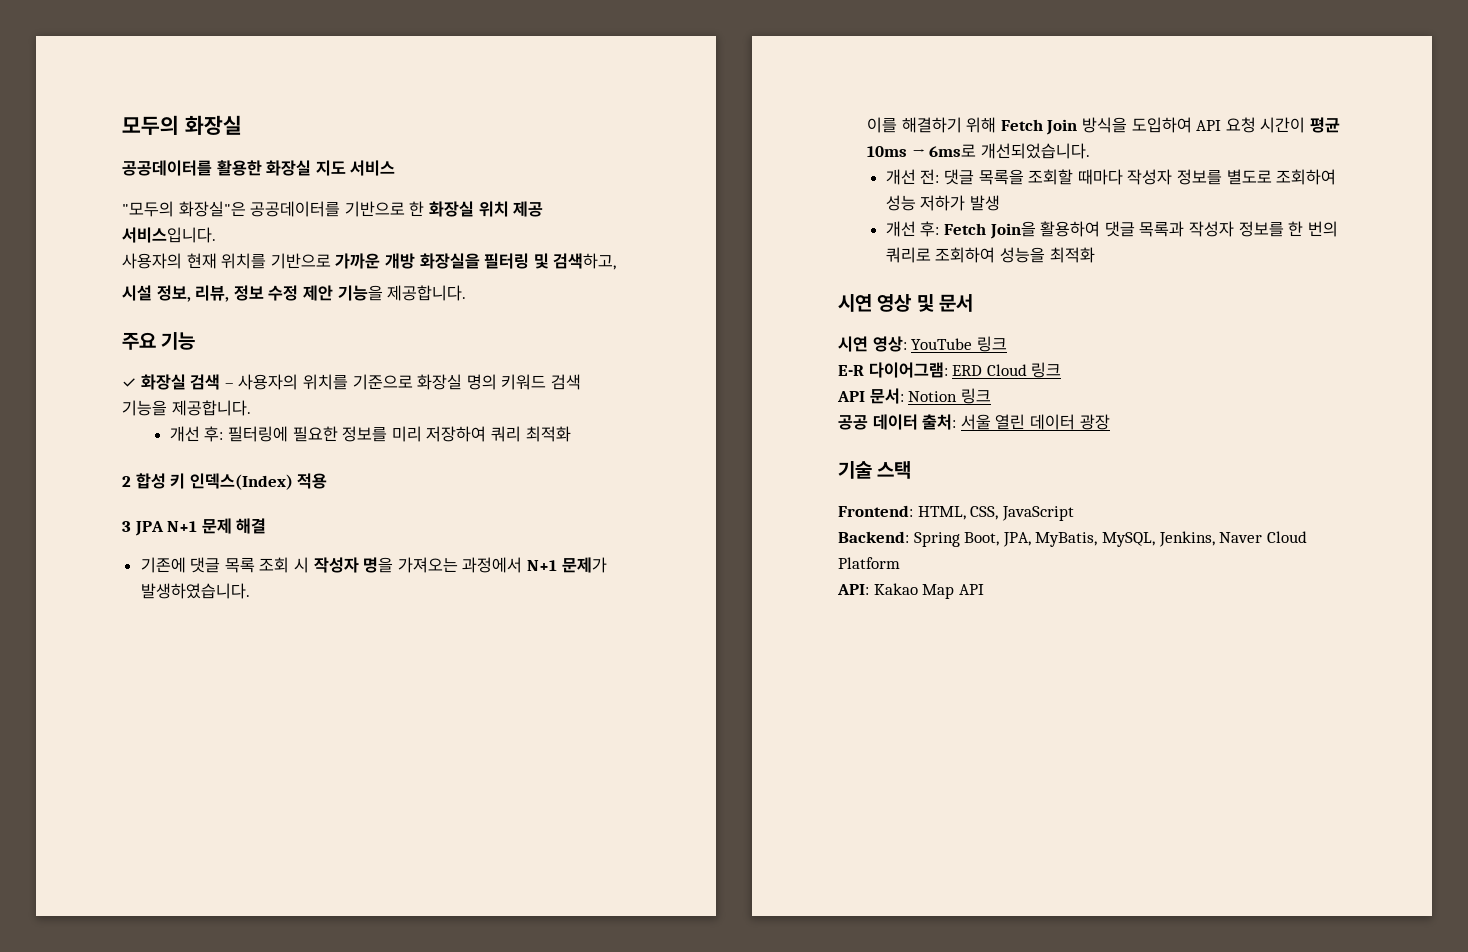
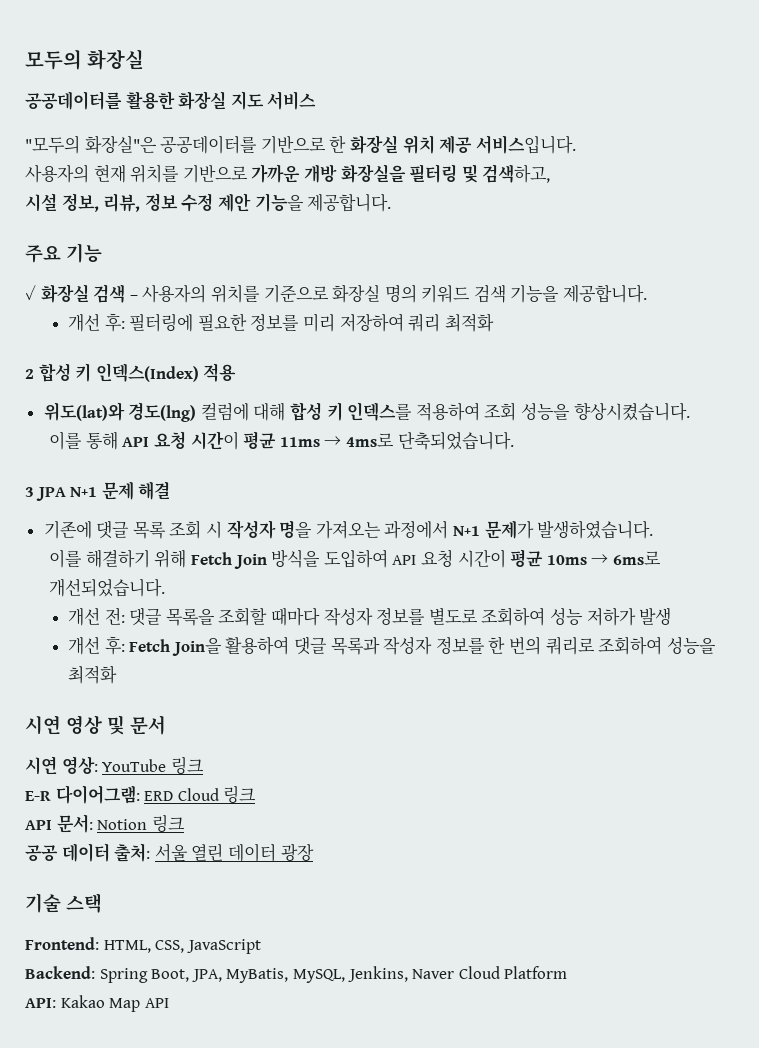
(328, 481) none -> [43,402,690,422] [49,431,514,450] // 위도(lat)와 경도(lng) 컬럼에 대해 합성 키 인덱스를 적용하여 조회 성능을 향상시켰습니다. // 이를 통해 API 요청 시간이 평균 11ms → 4ms로 단축되었습니다.

